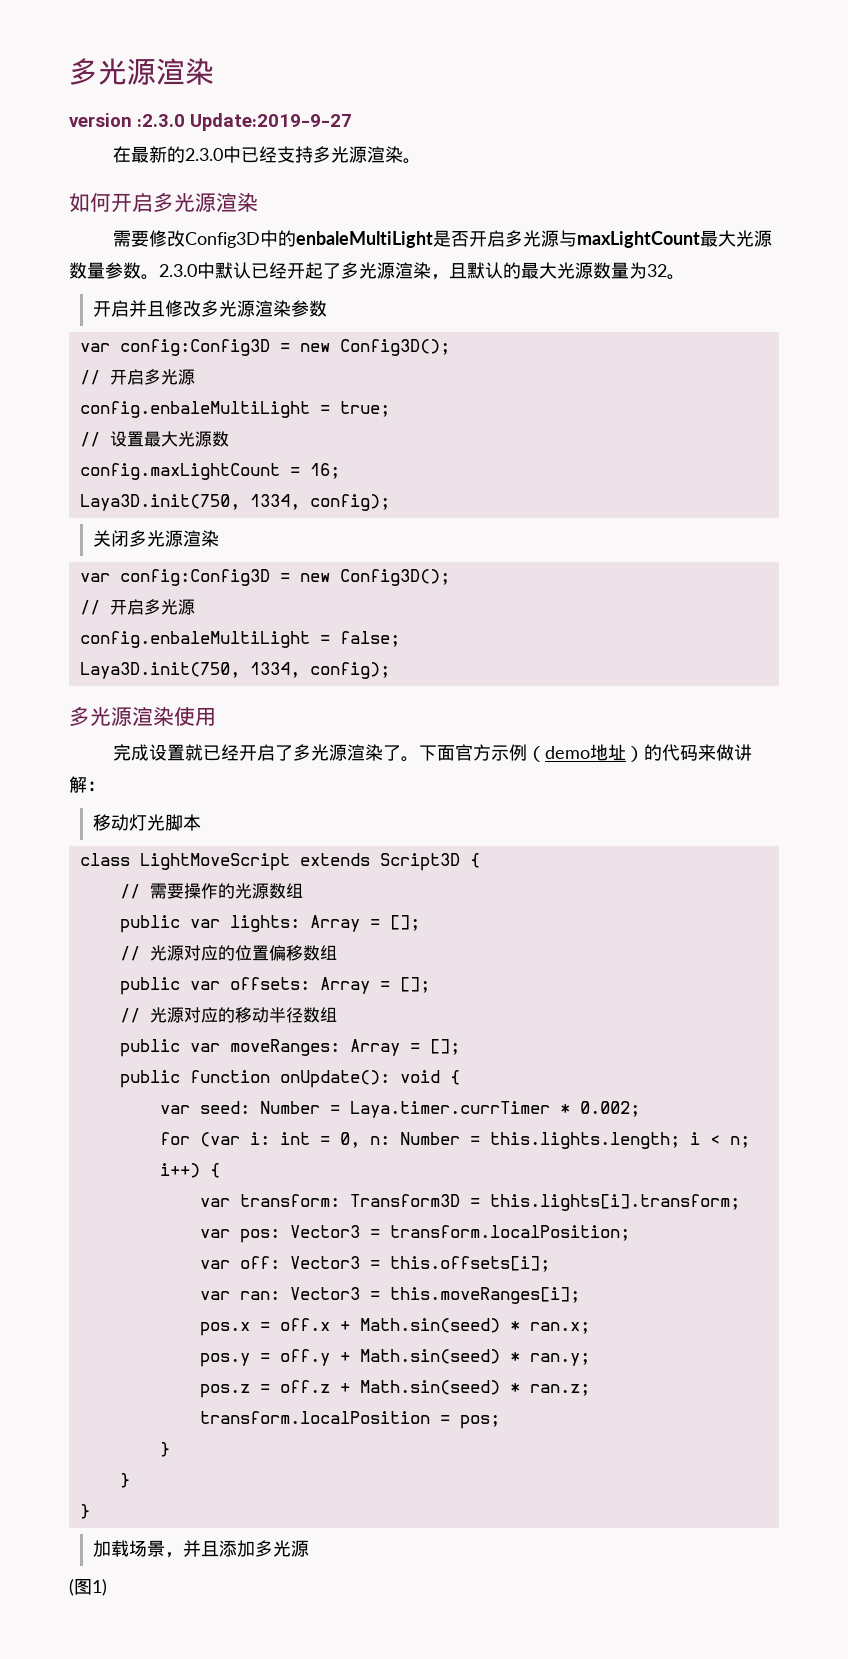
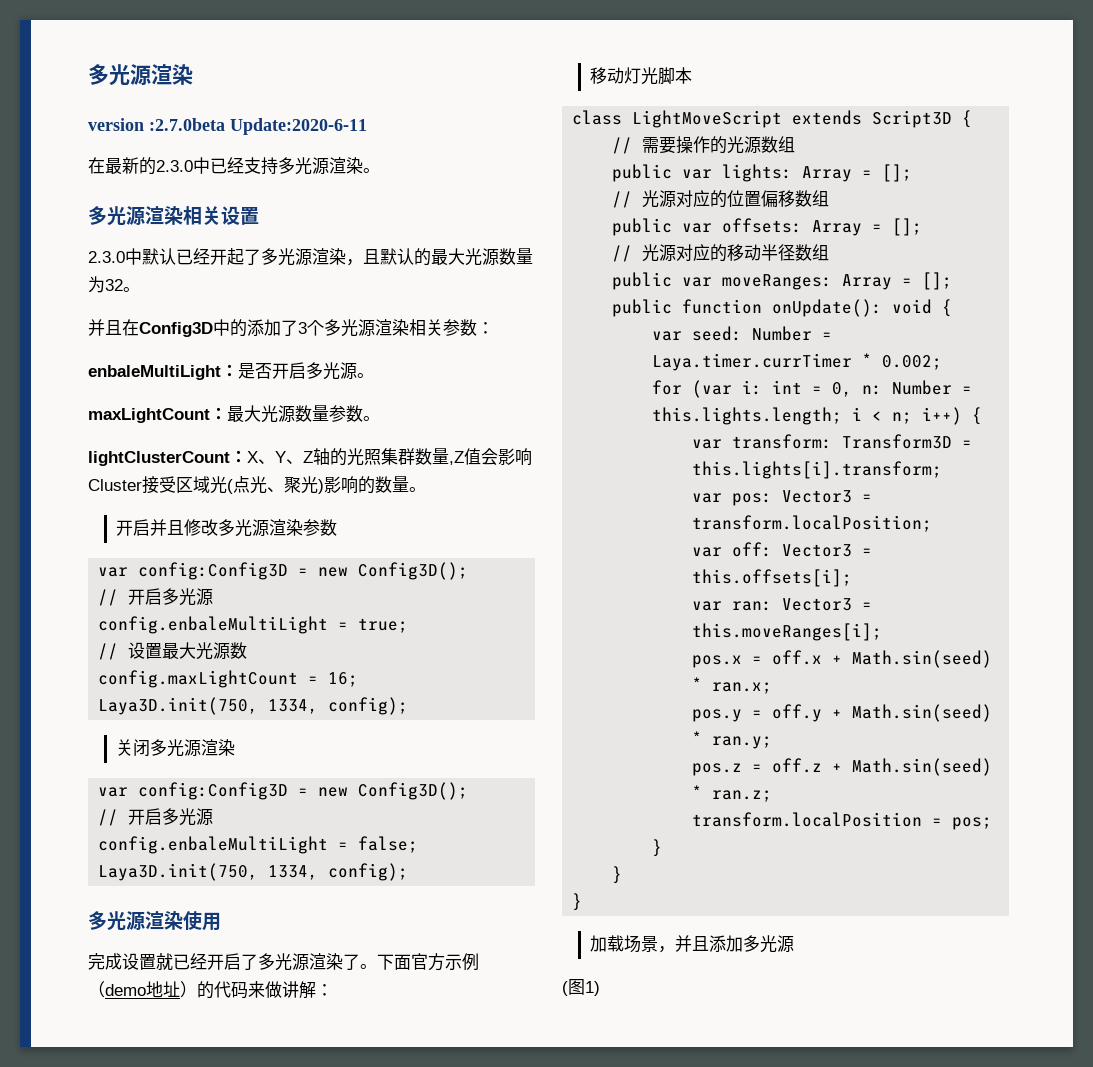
[137,113,352,131] :2.3.0 Update:2019-9-27 -> [149,118,367,135] :2.7.0beta Update:2020-6-11
[69,192,258,213] [113,230,773,248] [69,262,159,280] 如何开启多光源渲染 // 需要修改Config3D中的enbaleMultiLight是否开启多光源与maxLightCount最大光源数量参数。 -> [88,206,259,226] 多光源渲染相关设置 //
(685, 277) none -> [88,319,494,337] [88,362,374,380] [88,405,380,423] [88,448,532,466] [88,476,426,494] // 并且在Config3D中的添加了3个多光源渲染相关参数： // enbaleMultiLight：是否开启多光源。 // maxLightCount：最大光源数量参数。 // lightClusterCount：X、Y、Z轴的光照集群数量,Z值会影响Cluster接受区域光(点光、聚光)影响的数量。

